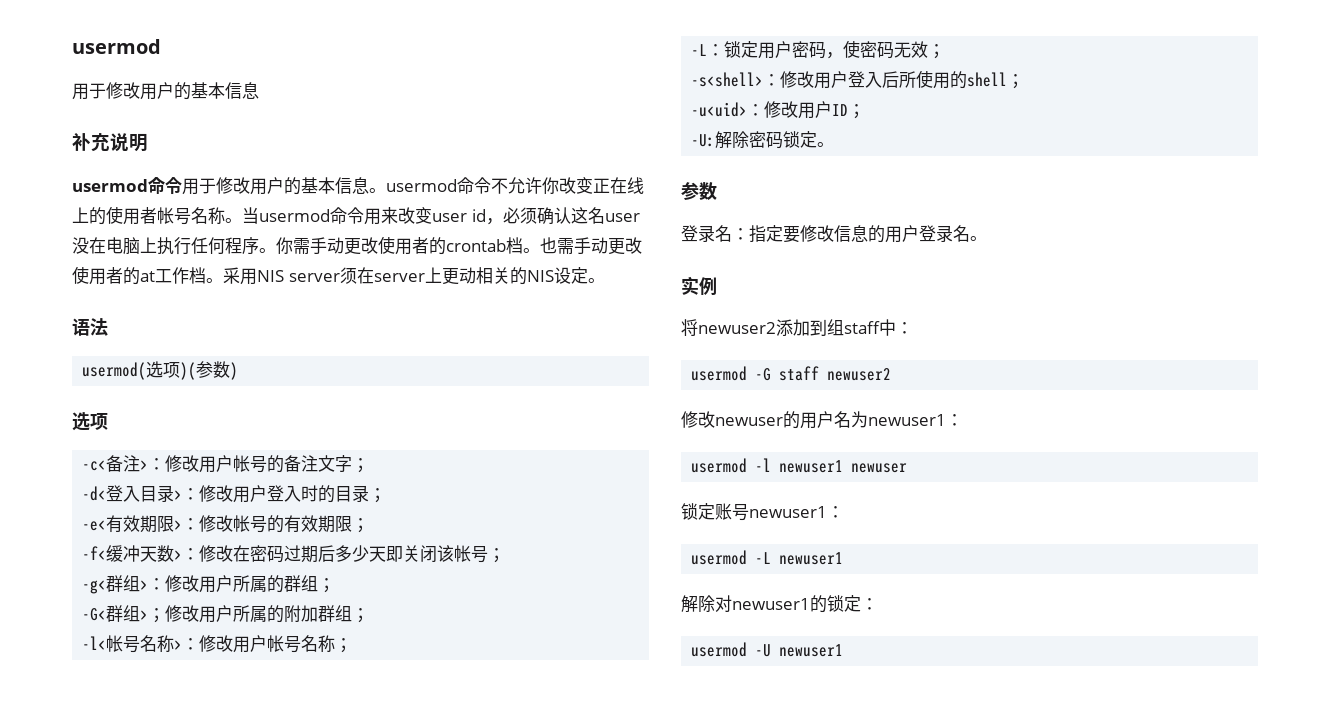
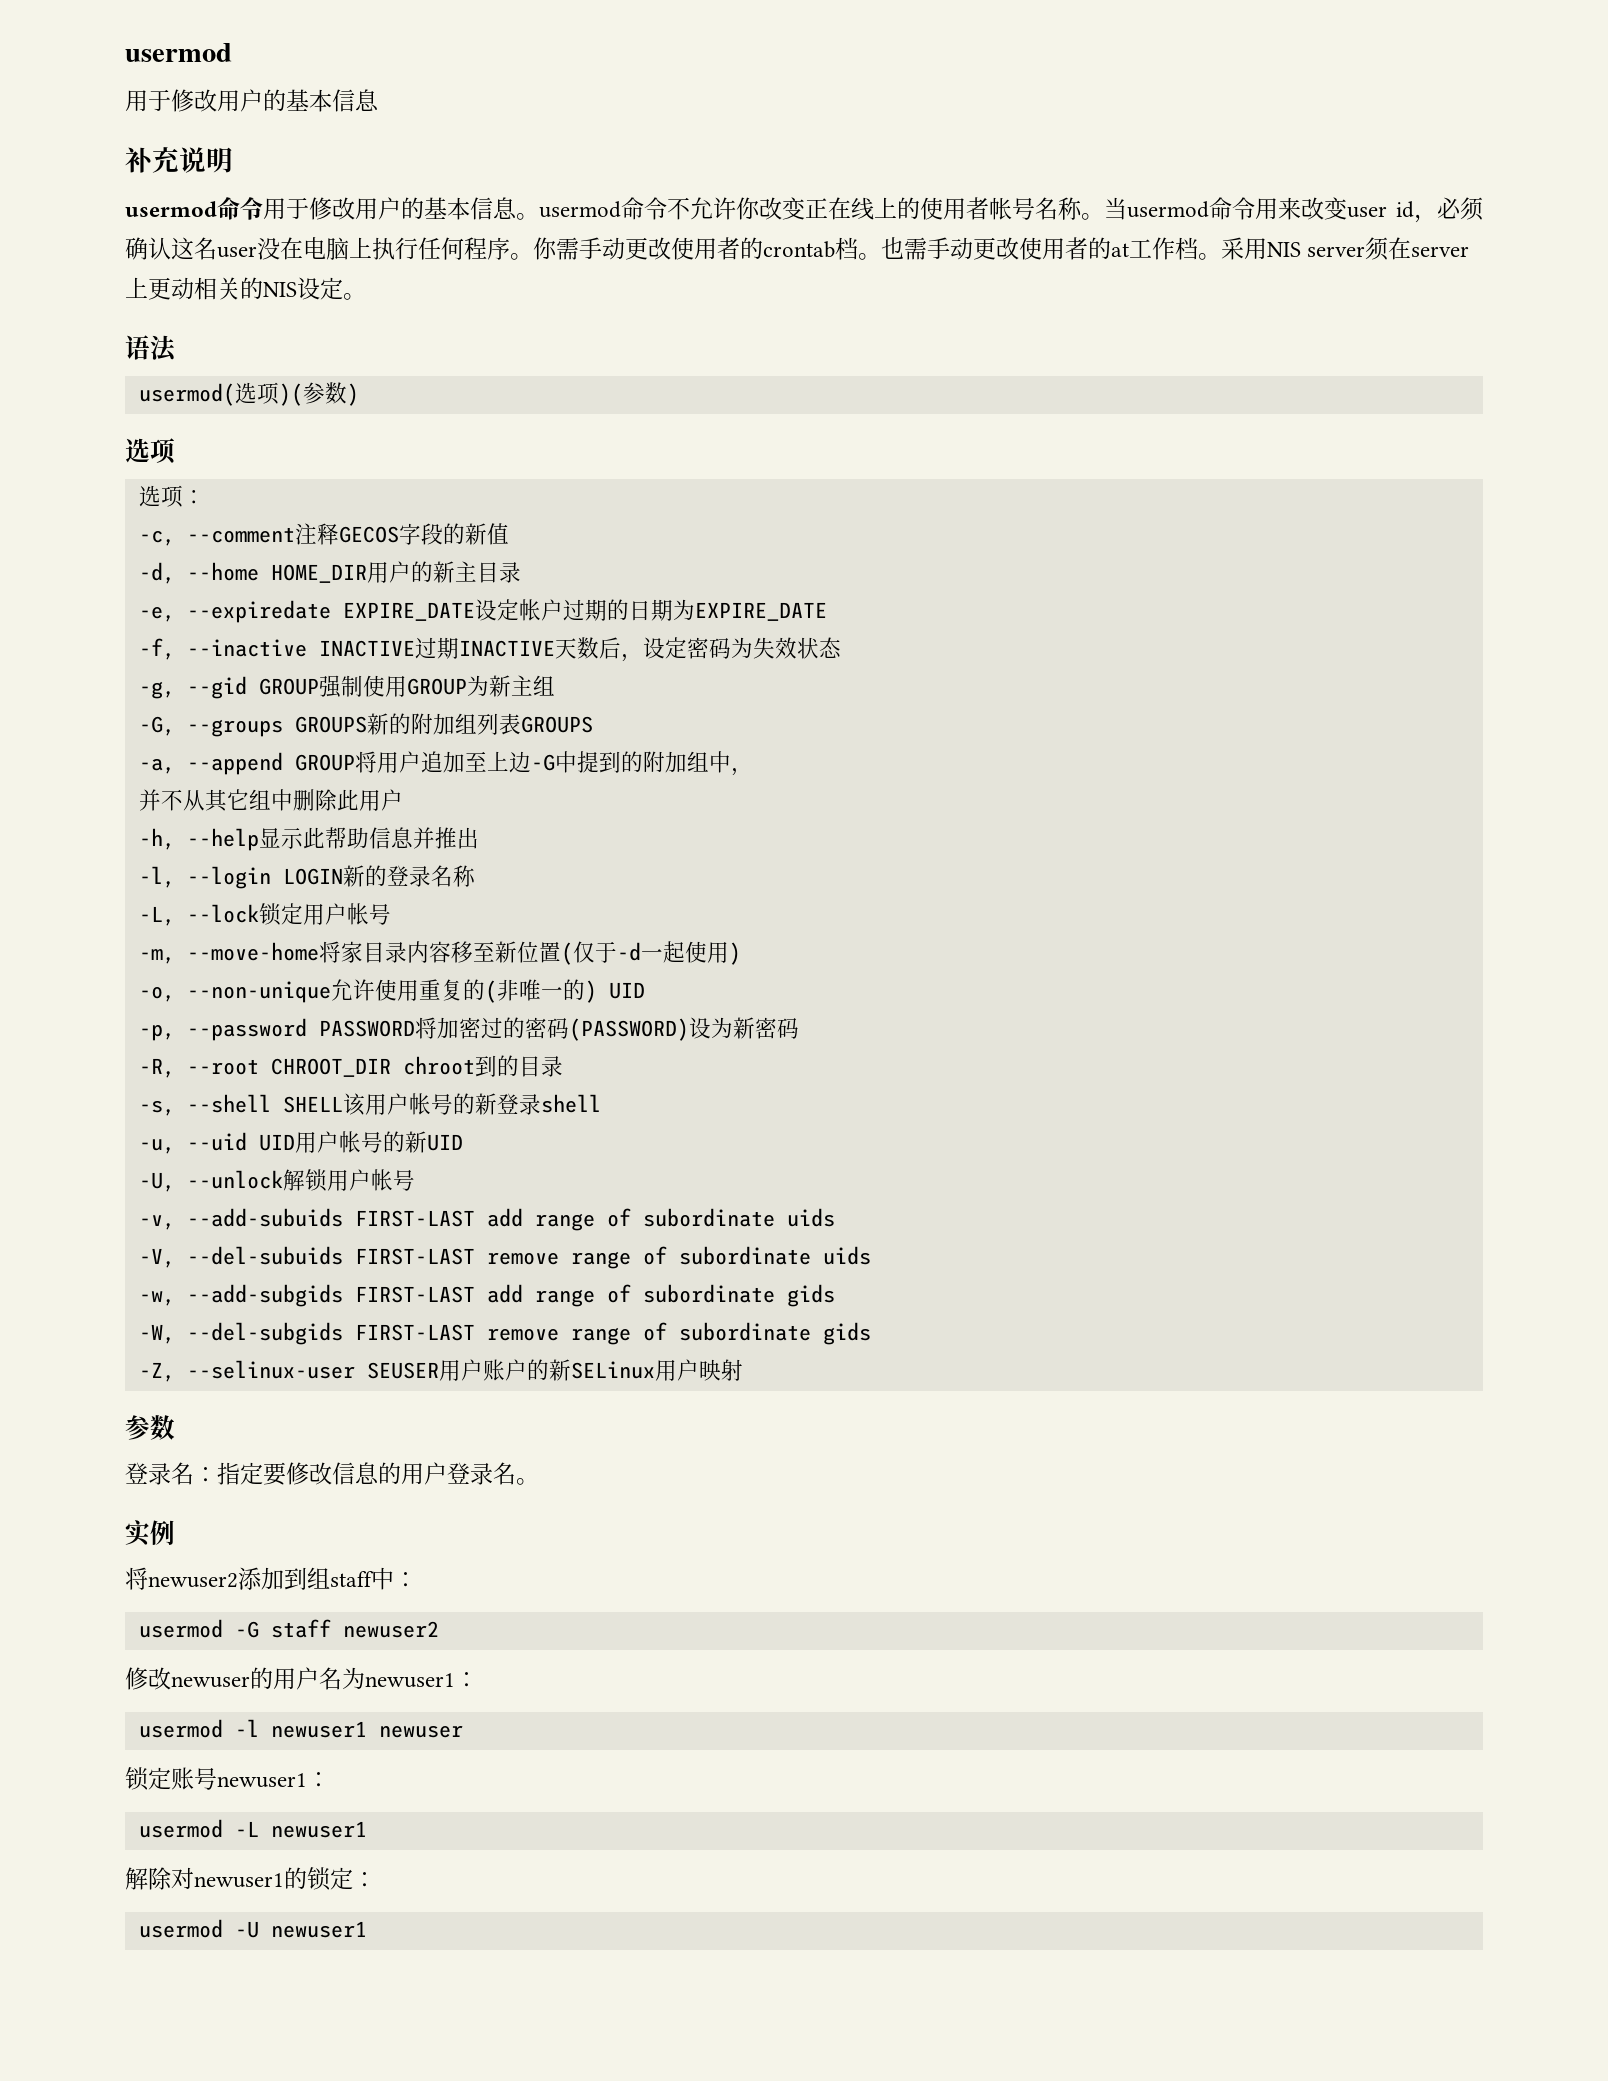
[82,455,370,473] [82,485,387,503] [82,515,370,533] [82,545,506,563] [82,575,336,594] [82,605,370,623] [82,635,353,653] [691,40,946,59] [691,70,1025,89] [691,101,866,119] [691,131,835,149] -c<备注>：修改用户帐号的备注文字； // -d<登入目录>：修改用户登入时的目录； // -e<有效期限>：修改帐号的有效期限； // -f<缓冲天数>：修改在密码过期后多少天即关闭该帐号； // -g<群组>：修改用户所属的群组； // -G<群组>；修改用户所属的附加群组； // -l<帐号名称>：修改用户帐号名称； // -L：锁定用户密码，使密码无效； // -s<shell>：修改用户登入后所使用的shell； // -u<uid>：修改用户ID； // -U:解除密码锁定。 -> [138,485,205,508] [138,523,509,546] [138,561,521,584] [138,599,827,623] [138,637,841,662] [138,675,555,699] [138,713,593,737] [138,751,753,776] [138,789,403,812] [138,827,479,851] [138,865,476,889] [138,903,391,926] [138,941,741,965] [138,979,645,1003] [138,1017,799,1041] [138,1055,563,1078] [138,1093,601,1116] [138,1131,463,1154] [138,1169,415,1192] [138,1208,835,1231] [138,1246,871,1269] [138,1284,835,1307] [138,1322,871,1345] [138,1359,743,1382] 选项： // -c, --comment注释GECOS字段的新值 // -d, --home HOME_DIR用户的新主目录 // -e, --expiredate EXPIRE_DATE设定帐户过期的日期为EXPIRE_DATE // -f, --inactive INACTIVE过期INACTIVE天数后，设定密码为失效状态 // -g, --gid GROUP强制使用GROUP为新主组 // -G, --groups GROUPS新的附加组列表GROUPS // -a, --append GROUP将用户追加至上边-G中提到的附加组中， // 并不从其它组中删除此用户 // -h, --help显示此帮助信息并推出 // -l, --login LOGIN新的登录名称 // -L, --lock锁定用户帐号 // -m, --move-home将家目录内容移至新位置(仅于-d一起使用) // -o, --non-unique允许使用重复的(非唯一的) UID // -p, --password PASSWORD将加密过的密码(PASSWORD)设为新密码 // -R, --root CHROOT_DIR chroot到的目录 // -s, --shell SHELL该用户帐号的新登录shell // -u, --uid UID用户帐号的新UID // -U, --unlock解锁用户帐号 // -v, --add-subuids FIRST-LAST add range of subordinate uids // -V, --del-subuids FIRST-LAST remove range of subordinate uids // -w, --add-subgids FIRST-LAST add range of subordinate gids // -W, --del-subgids FIRST-LAST remove range of subordinate gids // -Z, --selinux-user SEUSER用户账户的新SELinux用户映射

